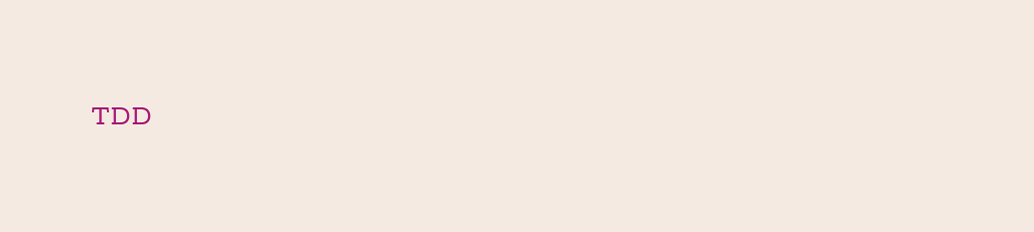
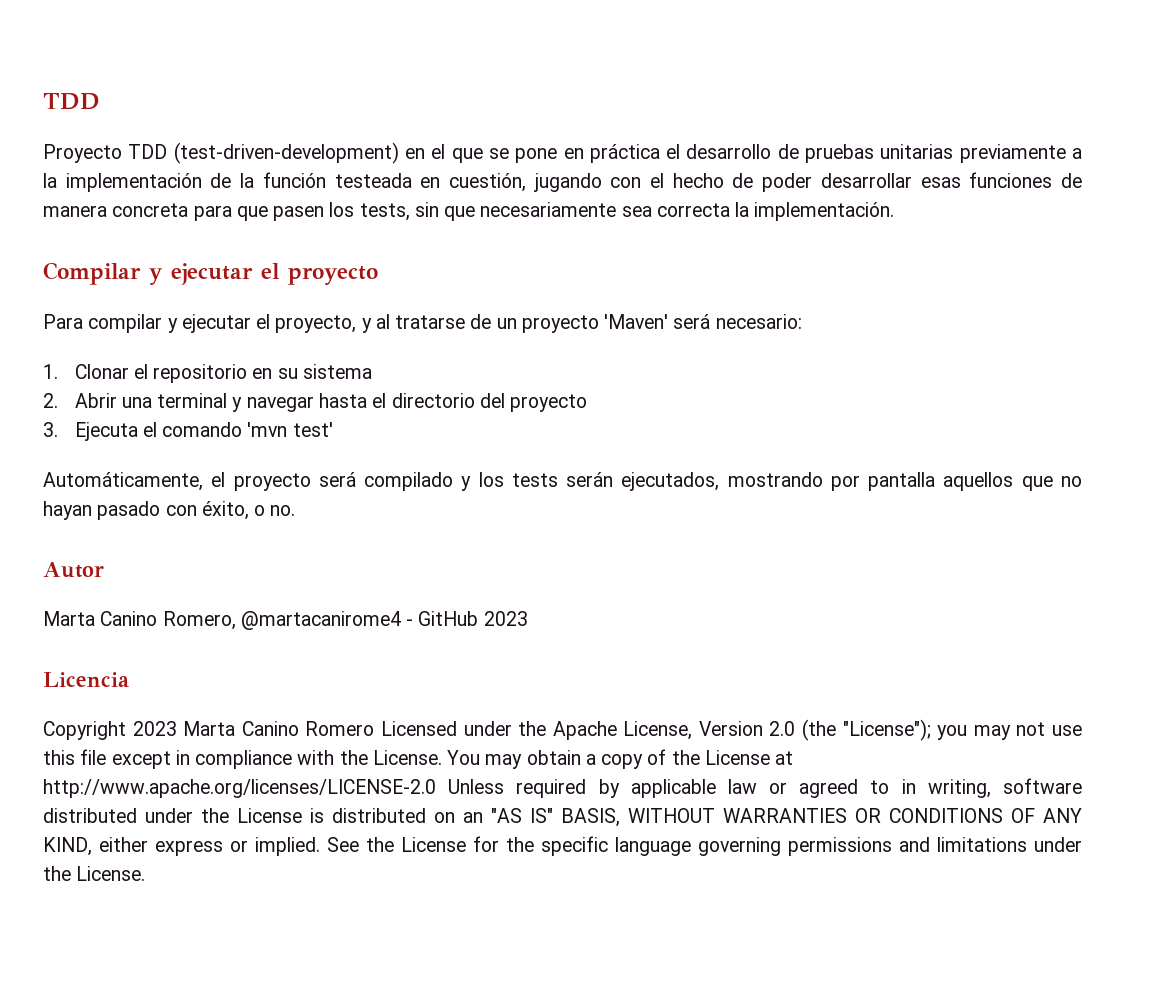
[90,107,153,125] TDD -> [43,93,100,110] [43,142,1082,164] [43,172,1083,192] [43,202,895,221] [43,262,378,285] [43,314,802,333] [43,364,373,383] [43,393,588,412] [43,422,333,441] [43,472,1082,491] [43,501,296,520] [43,562,104,578] [43,611,528,630] [43,672,129,687] [43,719,1083,741] [43,749,794,769] [43,778,1083,798] [43,808,1082,827] [43,836,1082,856] [43,866,146,881] TDD // Proyecto TDD (test-driven-development) en el que se pone en práctica el desarrollo de pruebas unitarias previamente a la implementación de la función testeada en cuestión, jugando con el hecho de poder desarrollar esas funciones de manera concreta para que pasen los tests, sin que necesariamente sea correcta la implementación. // Compilar y ejecutar el proyecto // Para compilar y ejecutar el proyecto, y al tratarse de un proyecto 'Maven' será necesario: // 1. Clonar el repositorio en su sistema // 2. Abrir una terminal y navegar hasta el directorio del proyecto // 3. Ejecuta el comando 'mvn test' // Automáticamente, el proyecto será compilado y los tests serán ejecutados, mostrando por pantalla aquellos que no hayan pasado con éxito, o no. // Autor // Marta Canino Romero, @martacanirome4 - GitHub 2023 // Licencia // Copyright 2023 Marta Canino Romero Licensed under the Apache License, Version 2.0 (the "License"); you may not use this file except in compliance with the License. You may obtain a copy of the License at http://www.apache.org/licenses/LICENSE-2.0 Unless required by applicable law or agreed to in writing, software distributed under the License is distributed on an "AS IS" BASIS, WITHOUT WARRANTIES OR CONDITIONS OF ANY KIND, either express or implied. See the License for the specific language governing permissions and limitations under the License.

